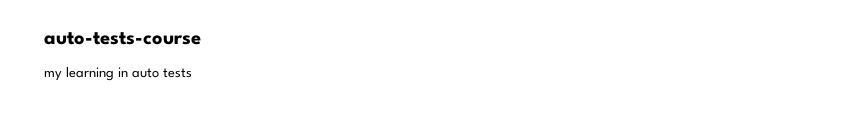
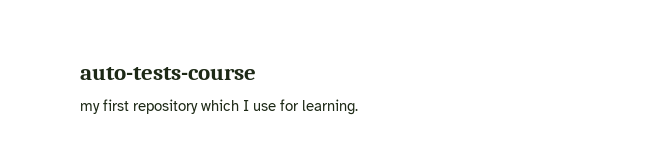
[66,67,192,81] learning in auto tests -> [103,99,358,115] first repository which I use for learning.

